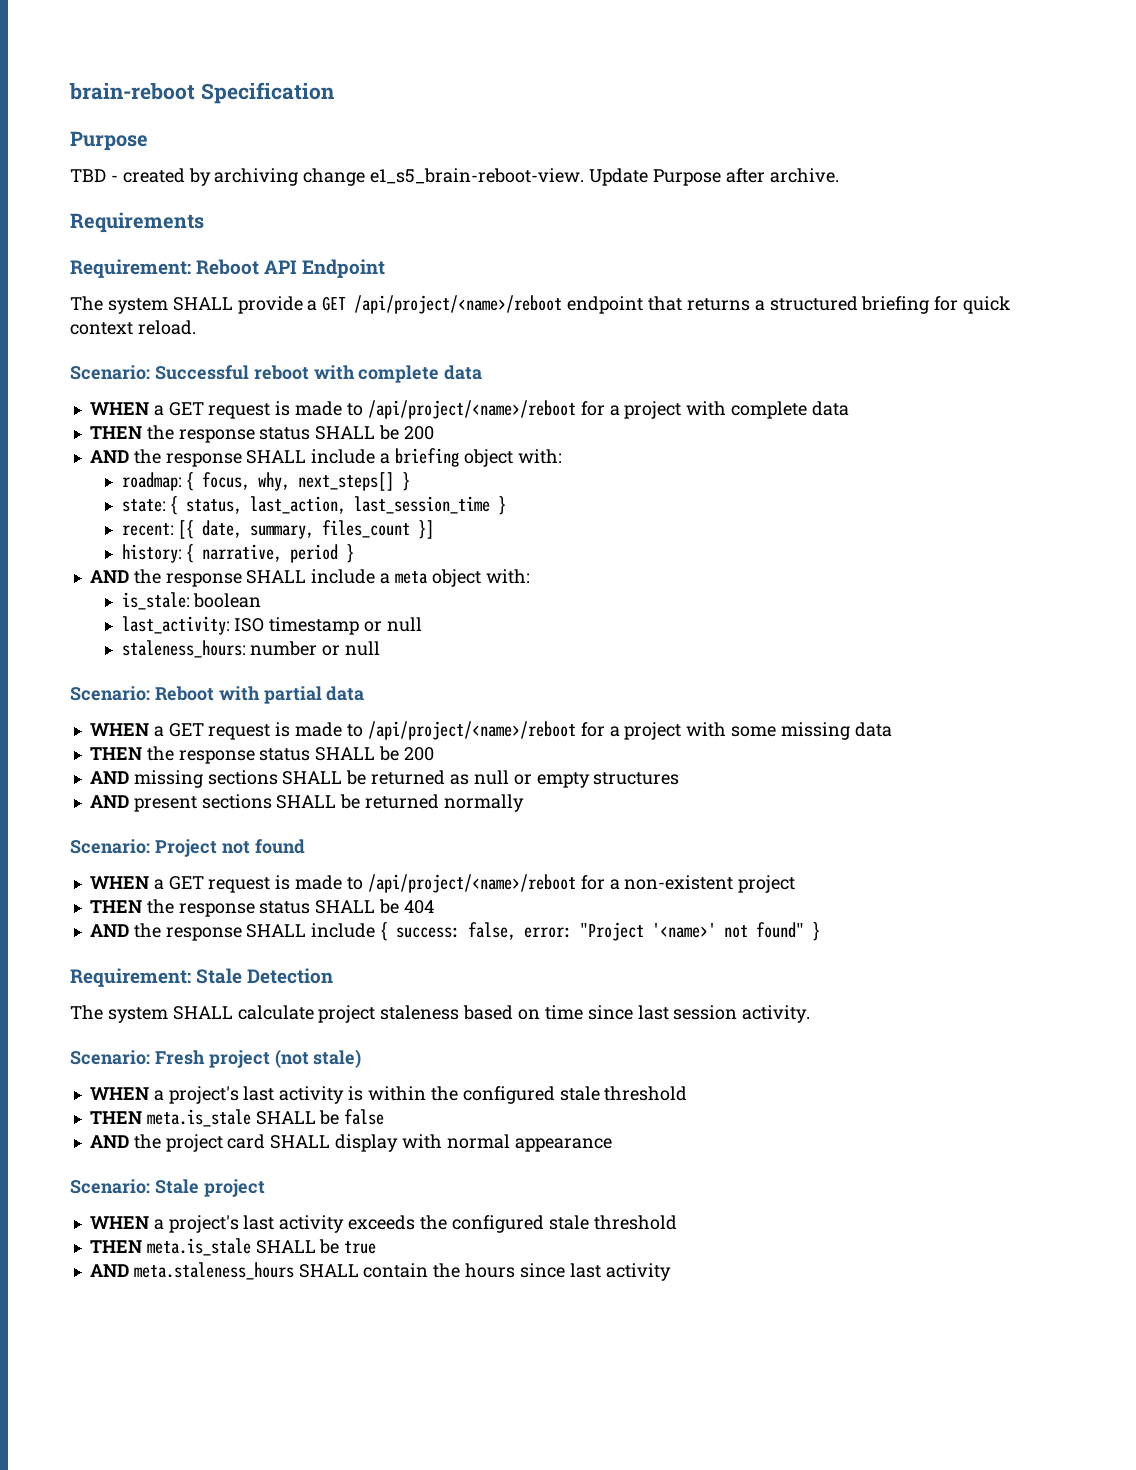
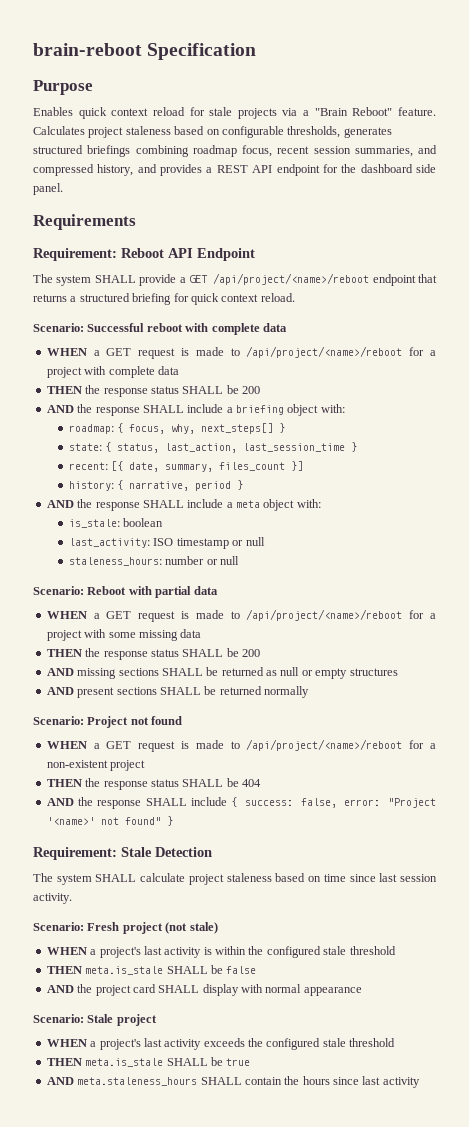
[70,168,839,186] TBD - created by archiving change e1_s5_brain-reboot-view. Update Purpose after archive. -> [33,107,436,119] [33,126,392,138] [33,145,437,157] [33,164,437,176] [33,183,63,195] Enables quick context reload for stale projects via a "Brain Reboot" feature. Calculates project staleness based on configurable thresholds, generates structured briefings combining roadmap focus, recent session summaries, and compressed history, and provides a REST API endpoint for the dashboard side panel.

